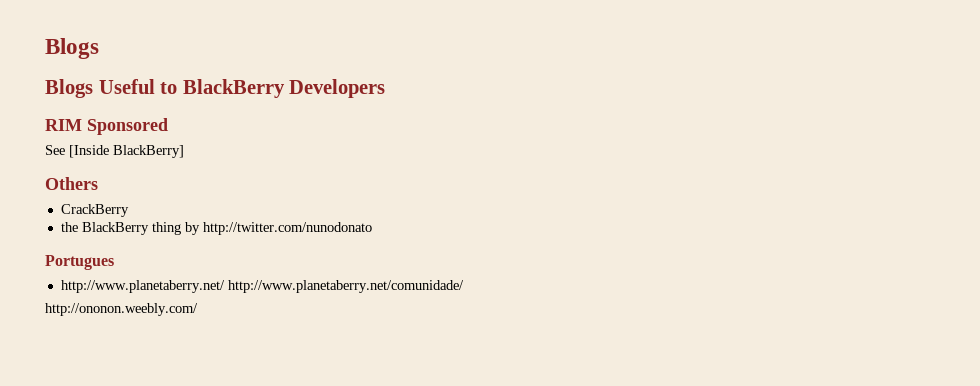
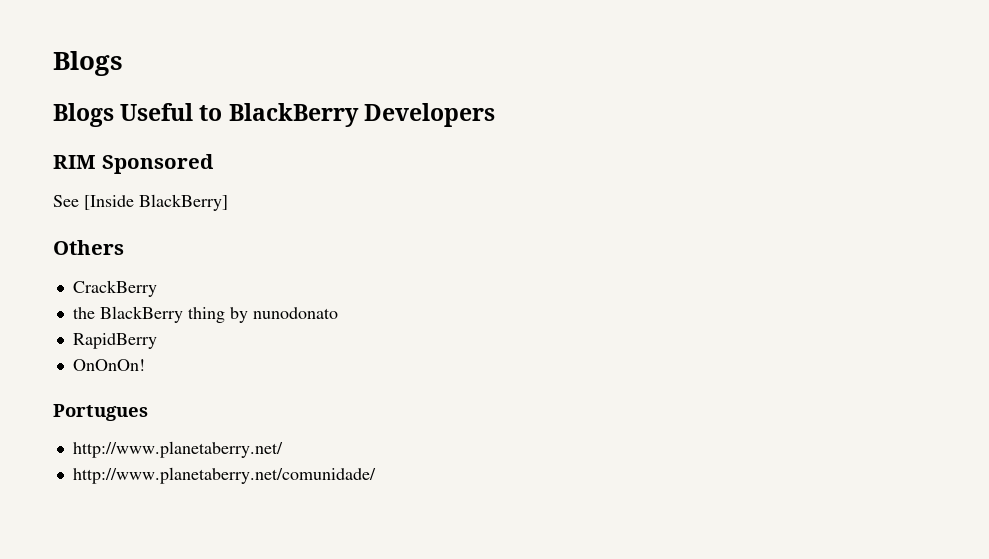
[202,222,372,235] http://twitter.com/nunodonato -> [252,307,338,319] [72,333,157,349] [72,359,145,371] nunodonato // RapidBerry // OnOnOn!
(225, 286) none -> (283, 449) //
[45,303,198,316] // http://ononon.weebly.com/ -> (376, 475) none

